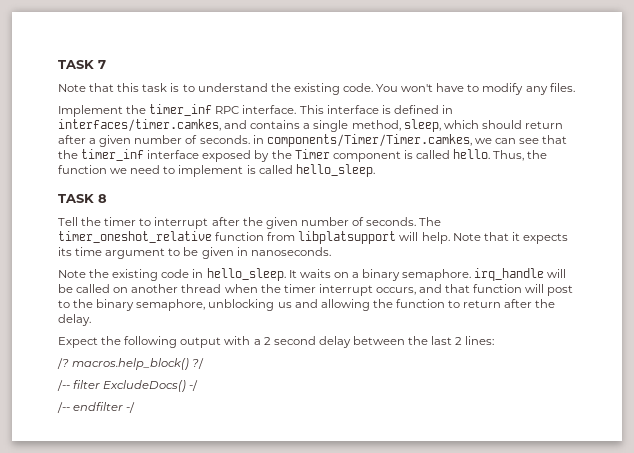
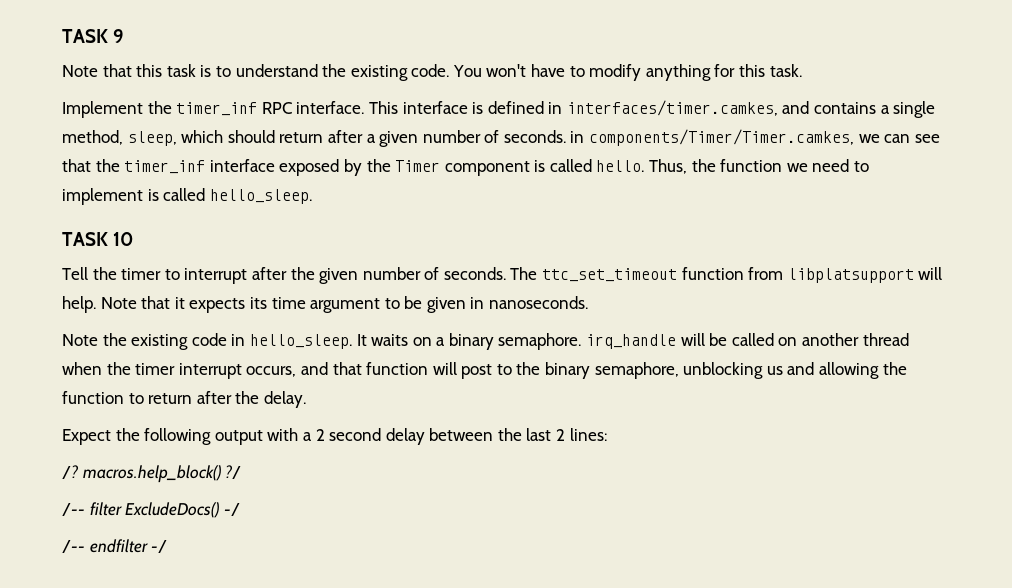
[58,60,106,69] TASK 7 -> [62,29,125,43] TASK 9
[525,83,575,95] any files. -> [645,64,802,81] anything for this task.
[98,194,107,203] 8 -> [113,232,134,246] 10
[58,231,212,243] timer_oneshot_relative -> [542,268,678,282] ttc_set_timeout

